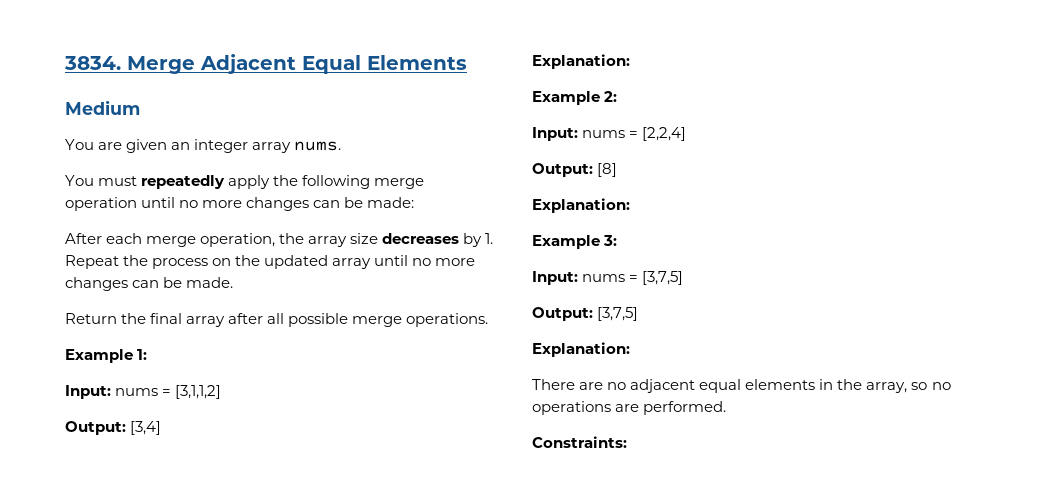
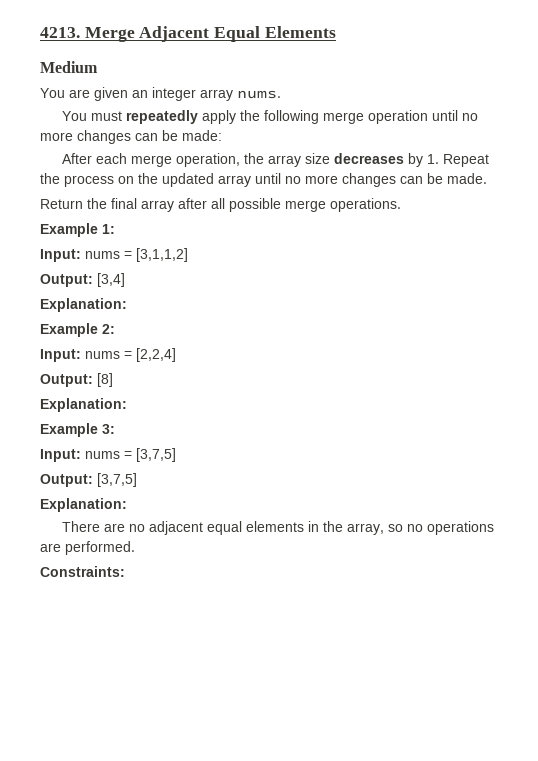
[64,56,121,70] 3834. -> [40,27,80,38] 4213.

